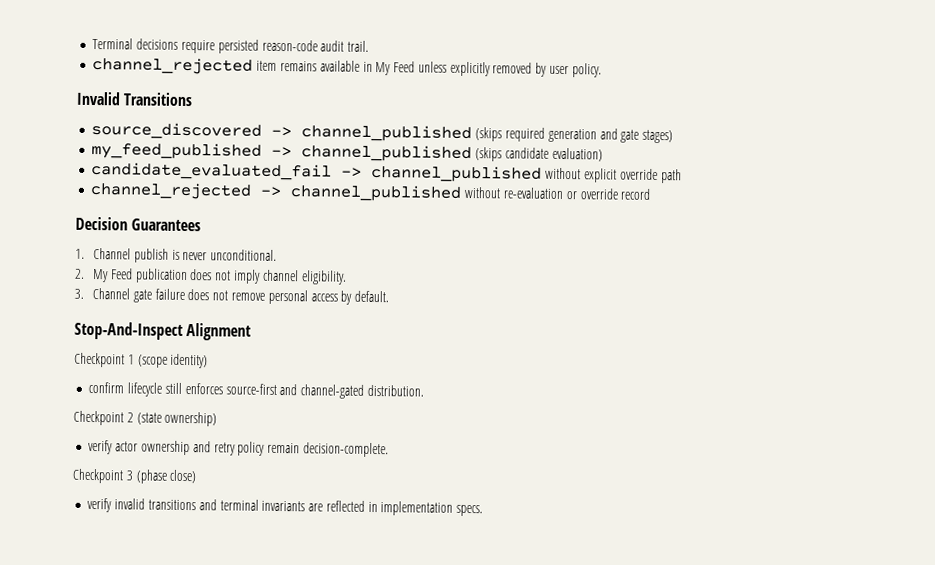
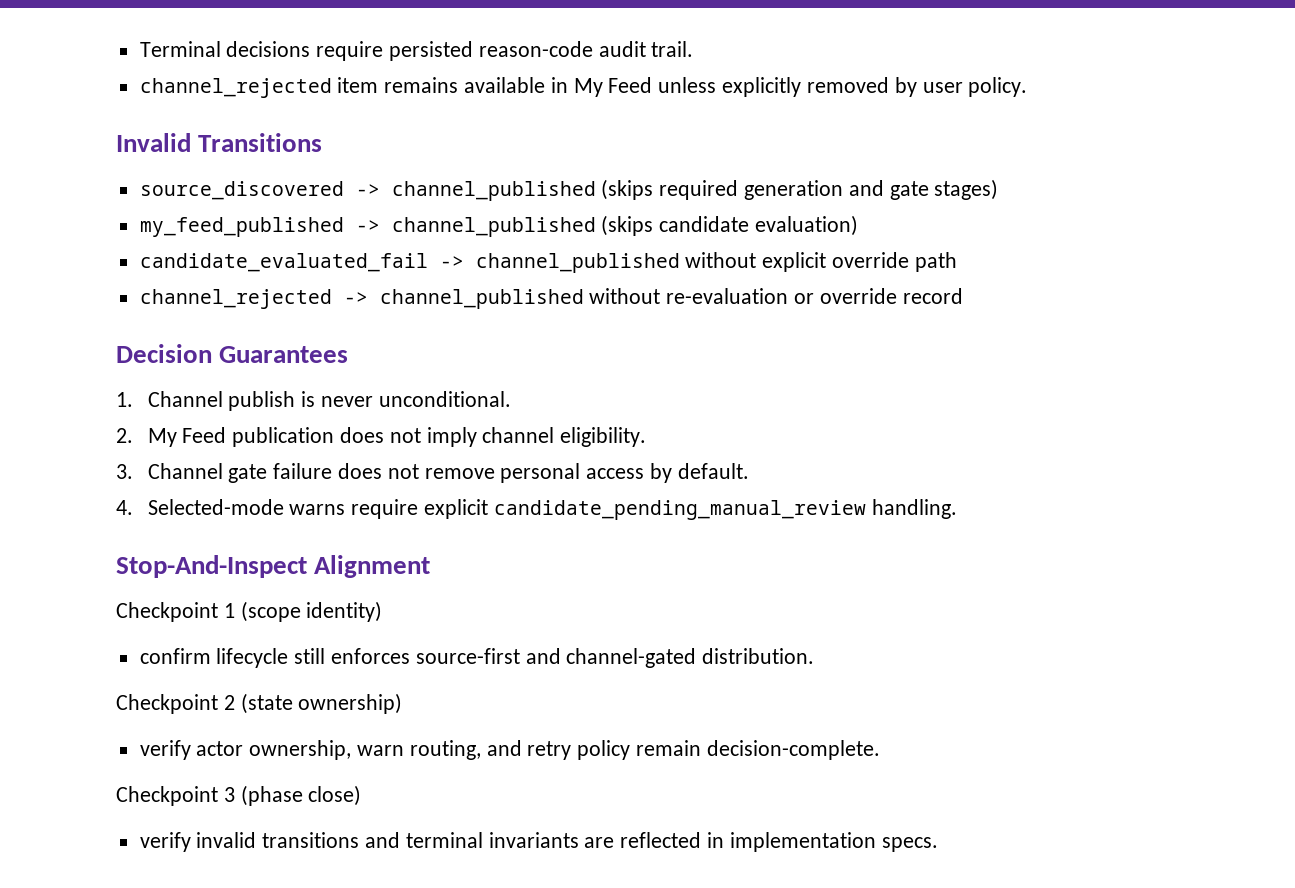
(390, 296) none -> [116,499,957,520] // 4. Selected-mode warns require explicit candidate_pending_manual_review handling.
[140,440,190,456] ownership -> [249,740,481,760] ownership, warn routing,

